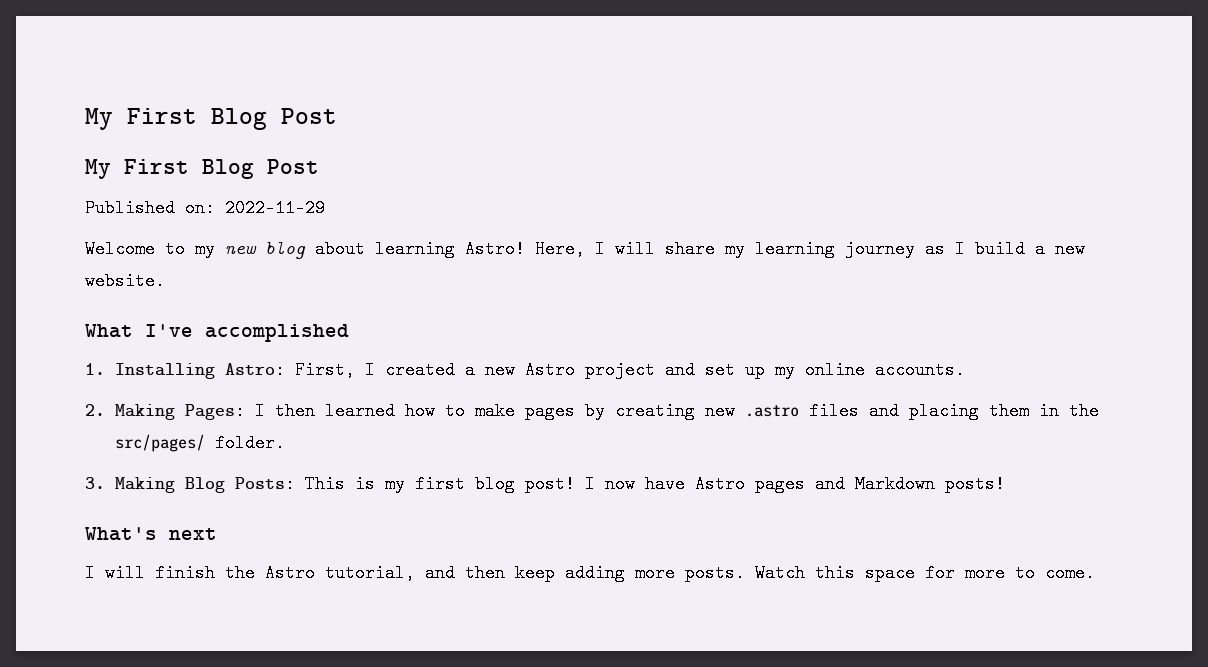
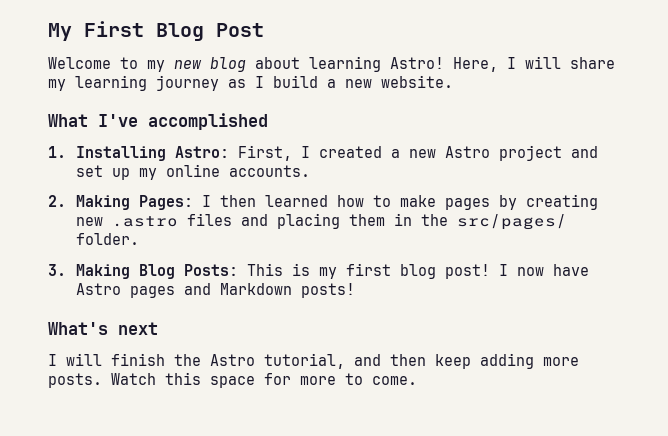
[85,108,337,130] [85,159,319,179] [85,199,325,217] My First Blog Post // My First Blog Post // Published on: 2022-11-29 -> [48,21,264,41] My First Blog Post

